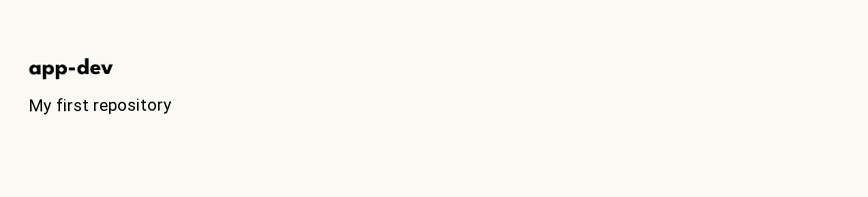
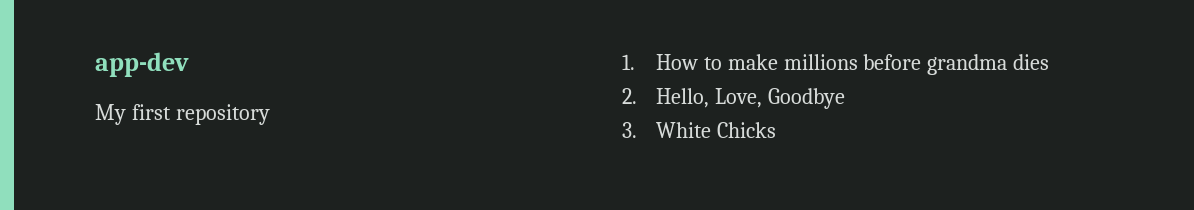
(174, 106) none -> [622,54,1050,75] [622,88,845,109] [622,122,776,138] // 1. How to make millions before grandma dies // 2. Hello, Love, Goodbye // 3. White Chicks

